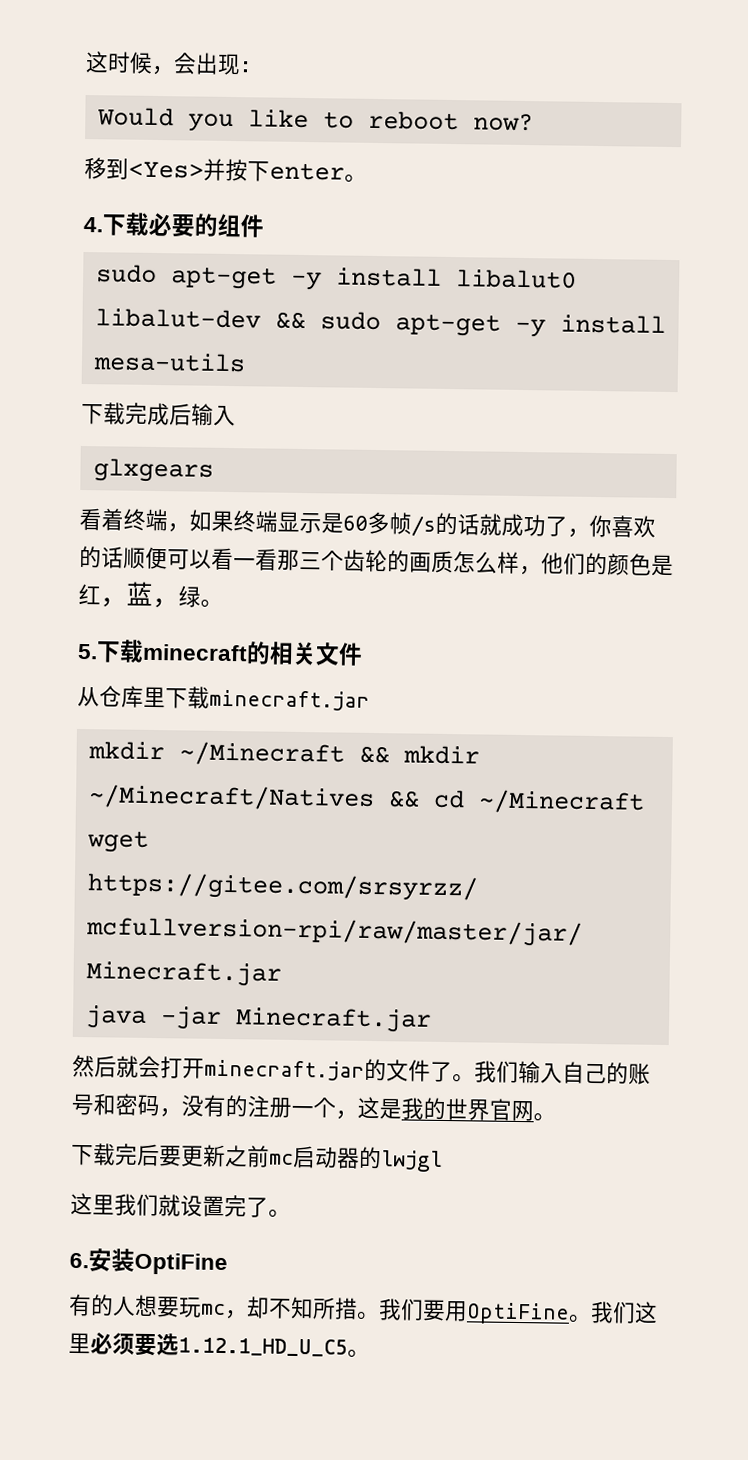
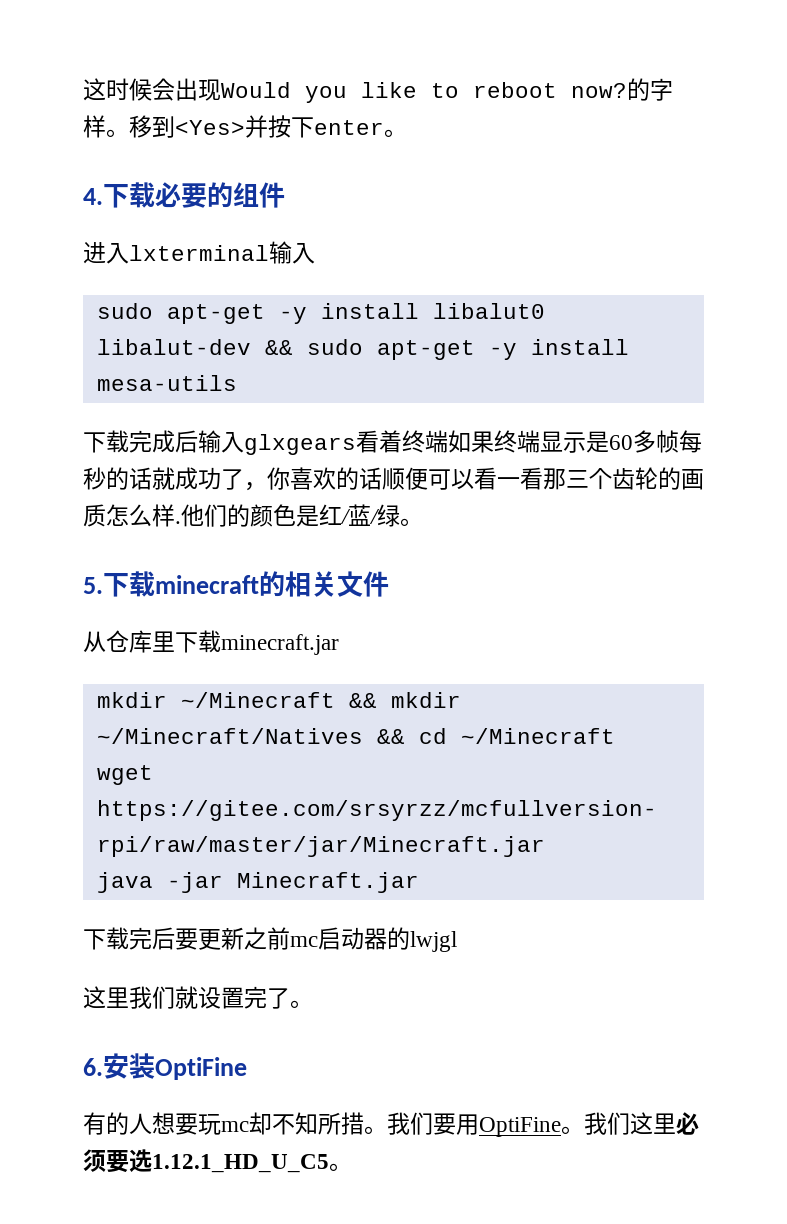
[151,52,252,76] ，会出现: // -> [152,78,221,101] 会出现
(534, 122) // -> [627,78,673,101] [83,115,129,138] 的字样。
(265, 226) none -> [83,241,315,264] // 进入lxterminal输入
(236, 416) // -> (244, 442) none
(214, 470) // -> (356, 444) none
[167,523,190,533] ， -> (448, 441) none
[411,515,436,537] /s -> [679,430,702,453] [83,467,106,490] 每秒
[519,565,542,576] ， -> [175,521,181,524] .
[100,581,179,609] ，蓝， -> [340,504,380,526] /蓝/
[72,1054,651,1085] [71,1093,556,1122] // 然后就会打开minecraft.jar的文件了。我们输入自己的账号和密码，没有的注册一个，这是我的世界官网。 -> (419, 882) none
[224,1310,248,1320] ， -> (249, 1126) none

